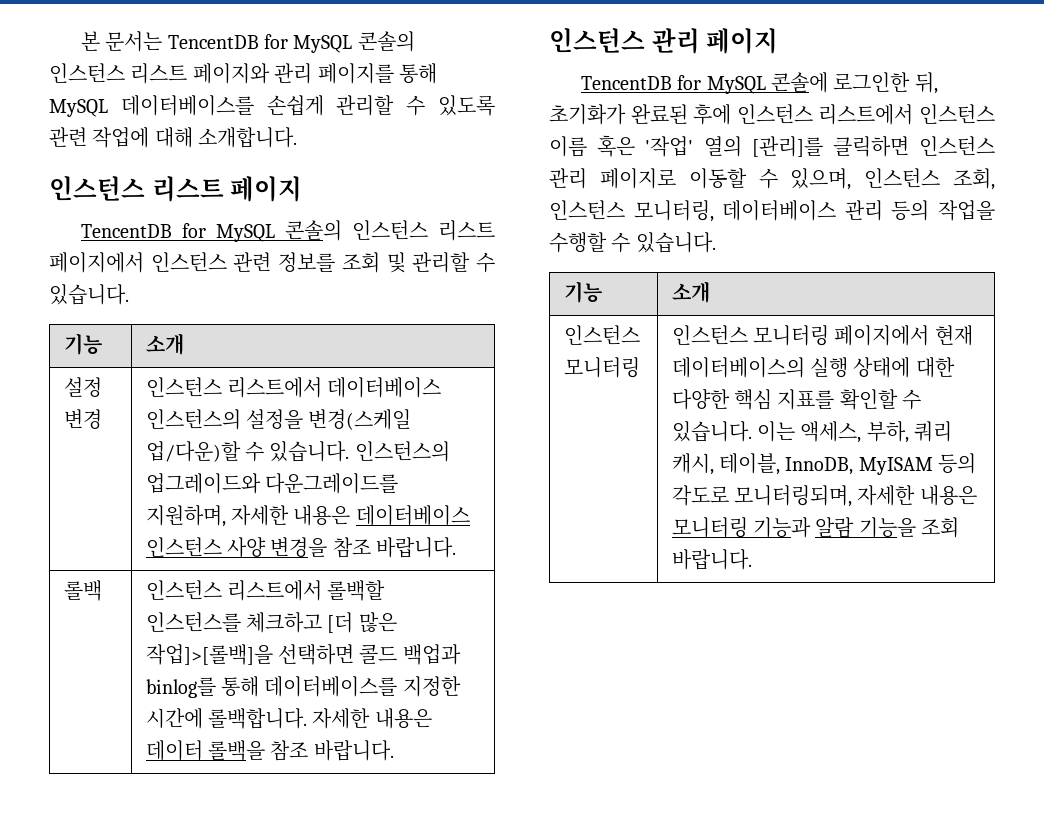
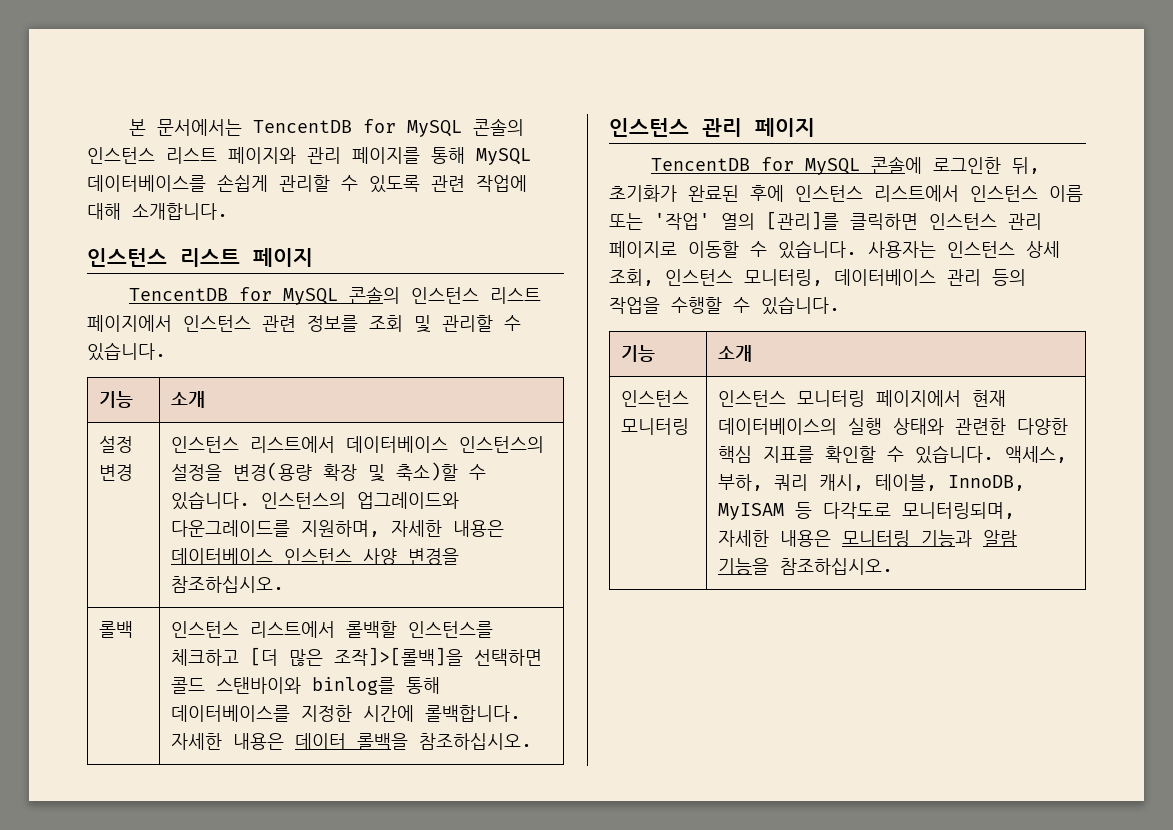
[105,31,163,52] 문서는 -> [157,119,243,136] 문서에서는
[308,409,412,430] [145,441,241,462] 변경(스케일 업/다운)할 -> [232,462,458,482] 변경(용량 확장 및 축소)할
[332,537,457,558] 참조 바랍니다. -> [170,576,284,593] 참조하십시오.
[145,644,273,665] 작업]>[롤백]을 -> [333,647,463,666] 조작]>[롤백]을
[402,644,461,665] 백업과 -> [215,677,301,694] 스탠바이와
[270,740,394,761] 참조 바랍니다. -> [418,733,532,750] 참조하십시오.
[597,135,636,157] 혹은 -> [609,213,643,230] 또는
[790,168,941,190] 있으며, 인스턴스 -> [778,240,1060,259] 있습니다. 사용자는 인스턴스 상세
[853,357,955,378] 상태에 대한 -> [892,418,1006,435] 상태와 관련한
[757,421,796,442] 이는 -> (994, 454) none
[938,453,977,474] [671,485,729,506] 등의 각도로 -> [794,502,891,519] 등 다각도로
[921,517,960,538] [671,549,752,570] 조회 바랍니다. -> [779,558,893,575] 참조하십시오.

